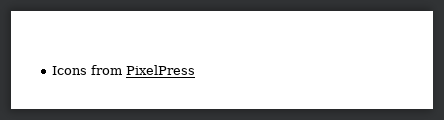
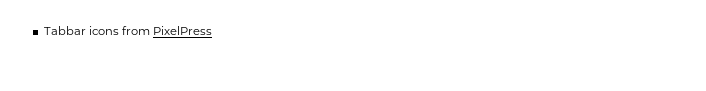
[52,66,88,75] Icons -> [43,26,119,35] Tabbar icons

